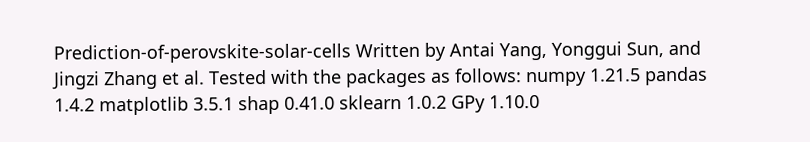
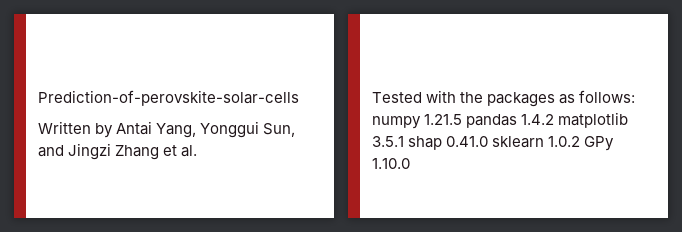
(351, 53) none -> (299, 98) //
(205, 77) none -> (198, 151) //

